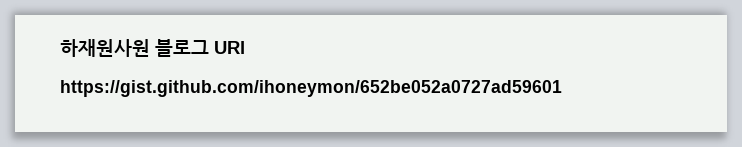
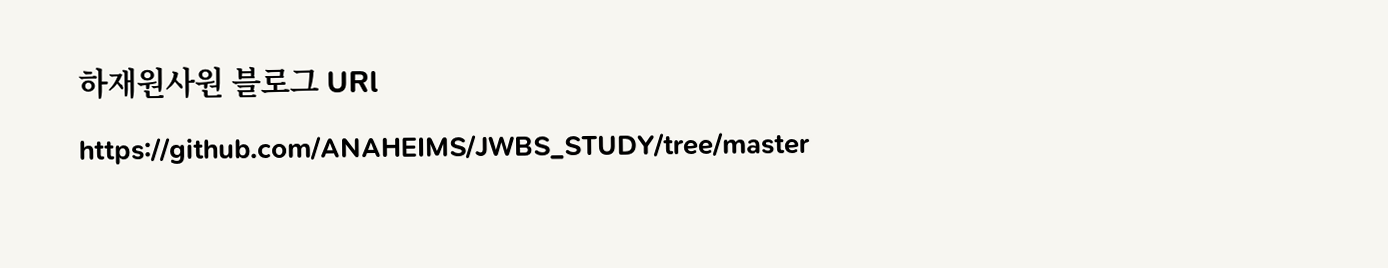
[60,80,562,97] https://gist.github.com/ihoneymon/652be052a0727ad59601 -> [79,130,811,165] https://github.com/ANAHEIMS/JWBS_STUDY/tree/master

